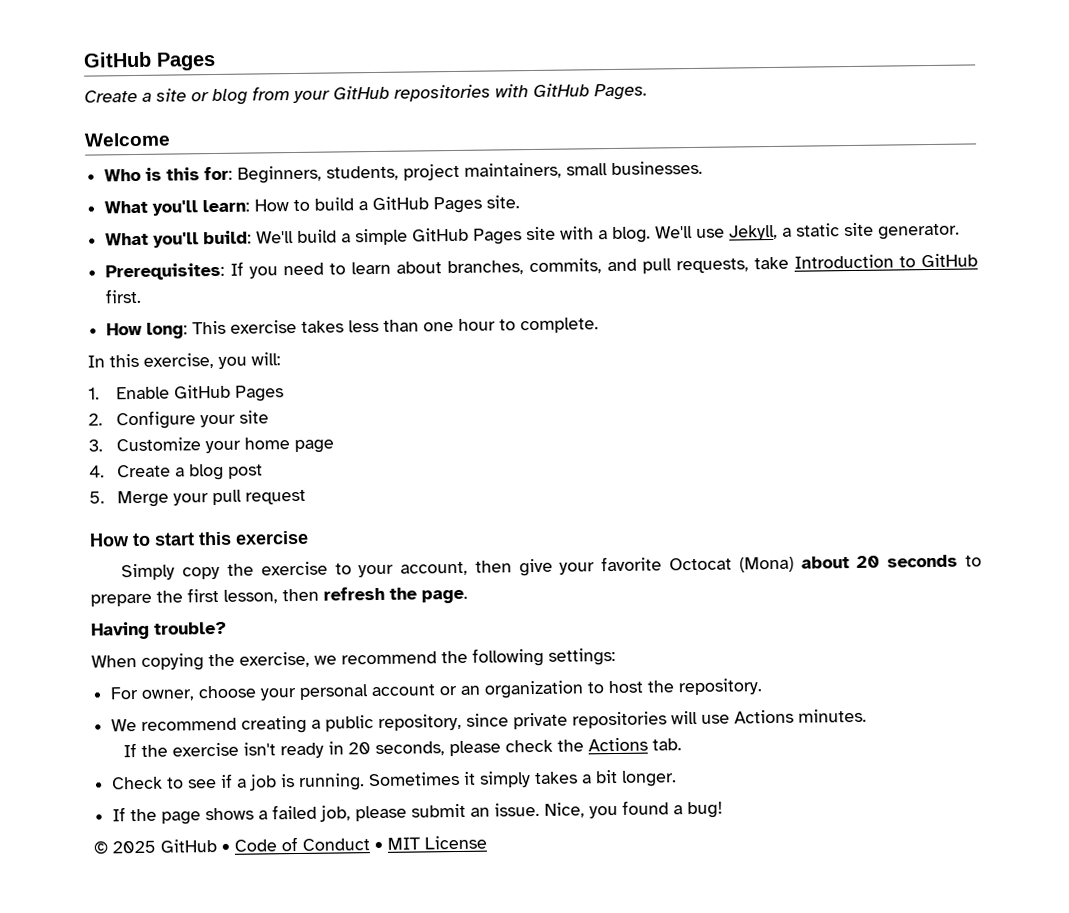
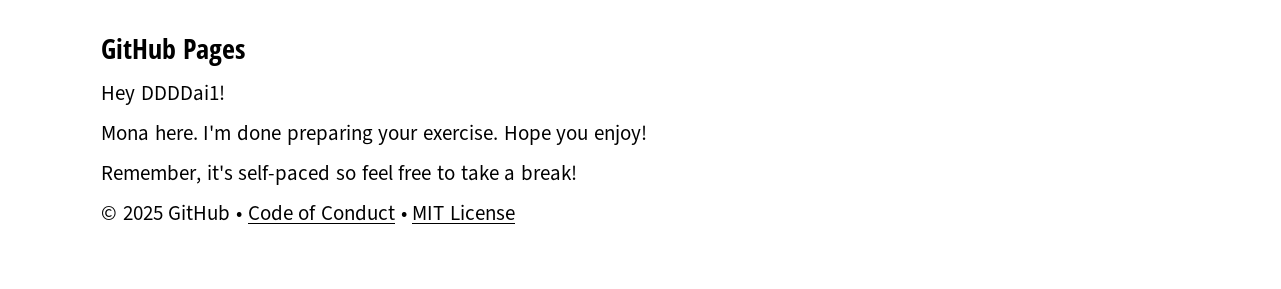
[83,51,216,71] [84,83,648,106] [84,132,171,147] [104,160,704,184] [104,195,521,216] [105,222,961,248] [105,253,979,281] [105,288,143,304] [106,317,600,339] [87,352,281,369] [88,384,285,402] [88,410,270,430] [88,437,335,454] [89,463,264,481] [89,489,307,508] [89,530,309,547] [121,554,982,581] [90,586,468,607] [91,621,227,640] [91,647,616,671] [110,678,764,701] [111,708,868,734] [123,737,683,759] [111,769,678,791] [112,800,724,825] GitHub Pages // Create a site or blog from your GitHub repositories with GitHub Pages. // Welcome // Who is this for: Beginners, students, project maintainers, small businesses. // What you'll learn: How to build a GitHub Pages site. // What you'll build: We'll build a simple GitHub Pages site with a blog. We'll use Jekyll, a static site generator. // Prerequisites: If you need to learn about branches, commits, and pull requests, take Introduction to GitHub first. // How long: This exercise takes less than one hour to complete. // In this exercise, you will: // 1. Enable GitHub Pages // 2. Configure your site // 3. Customize your home page // 4. Create a blog post // 5. Merge your pull request // How to start this exercise // Simply copy the exercise to your account, then give your favorite Octocat (Mona) about 20 seconds to prepare the first lesson, then refresh the page. // Having trouble? // When copying the exercise, we recommend the following settings: // For owner, choose your personal account or an organization to host the repository. // We recommend creating a public repository, since private repositories will use Actions minutes. // If the exercise isn't ready in 20 seconds, please check the Actions tab. // Check to see if a job is running. Sometimes it simply takes a bit longer. // If the page shows a failed job, please submit an issue. Nice, you found a bug! -> [101,38,246,66] [101,84,225,105] [101,124,648,145] [101,164,578,185] GitHub Pages // Hey DDDDai1! // Mona here. I'm done preparing your exercise. Hope you enjoy! // Remember, it's self-paced so feel free to take a break!

